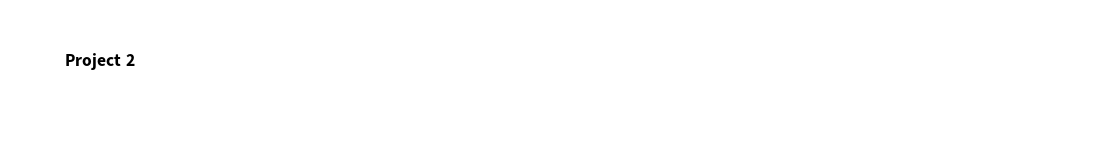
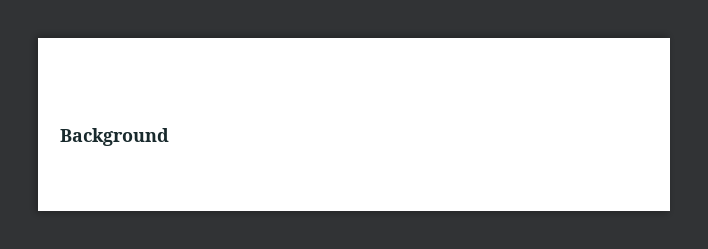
[65,53,135,70] Project 2 -> [60,128,169,146] Background

